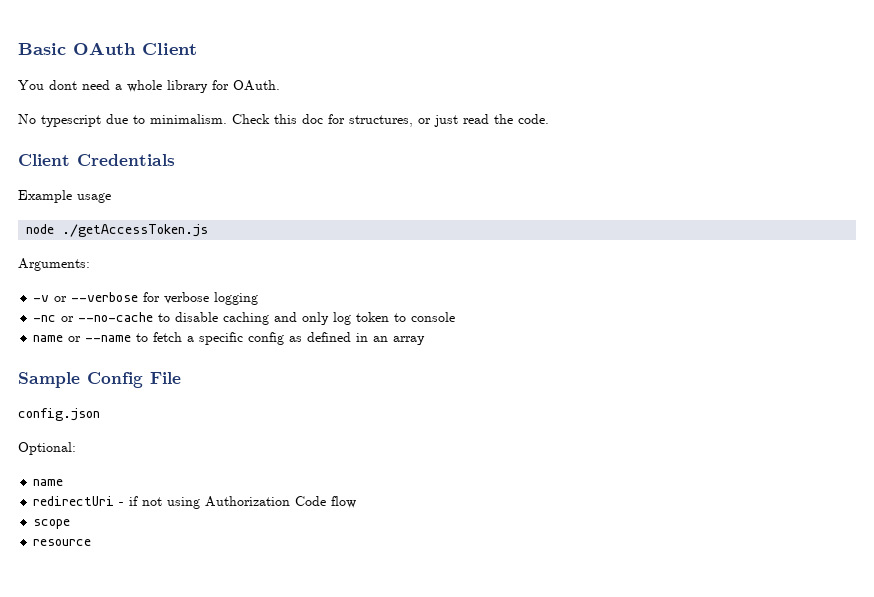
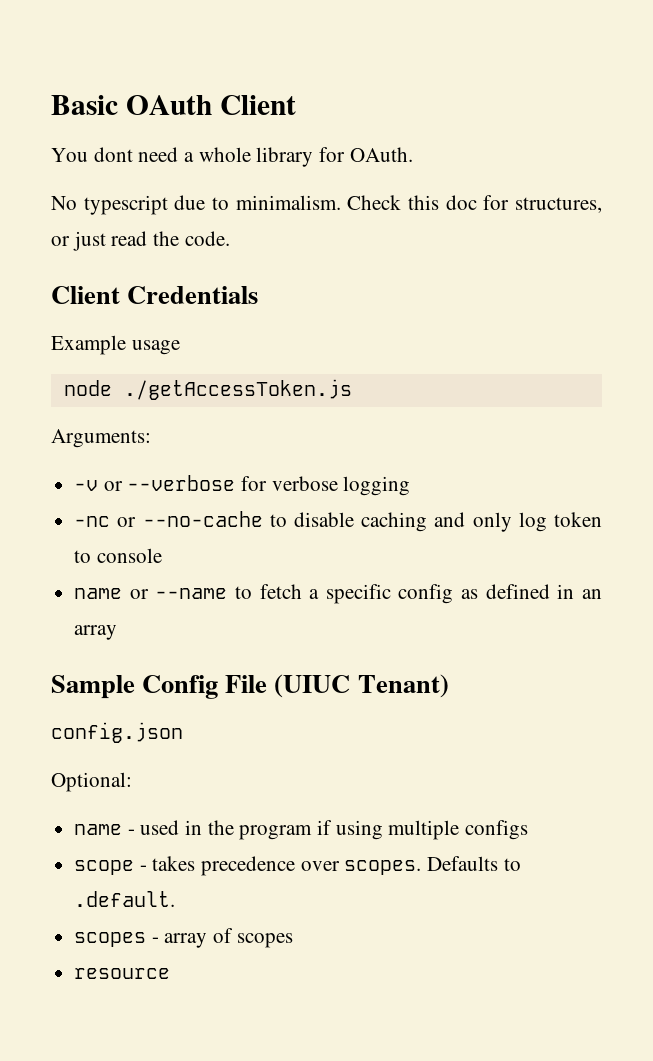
(181, 378) none -> [274,674,449,698] (UIUC Tenant)
[33,496,357,509] [33,519,71,529] // redirectUri - if not using Authorization Code flow // scope -> [127,820,529,840] [74,856,521,876] [74,891,176,907] [74,928,293,948] - used in the program if using multiple configs // scope - takes precedence over scopes. Defaults to .default. // scopes - array of scopes

